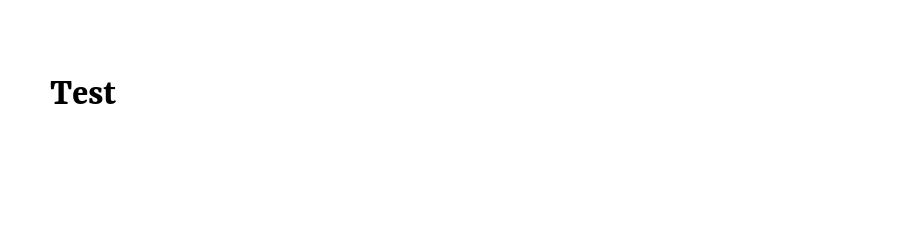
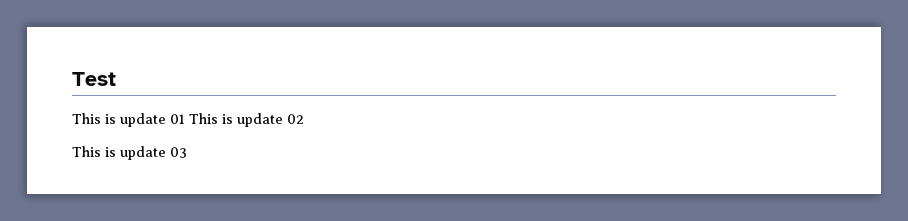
(116, 92) none -> [72,113,304,127] [72,146,187,160] // This is update 01 This is update 02 // This is update 03

